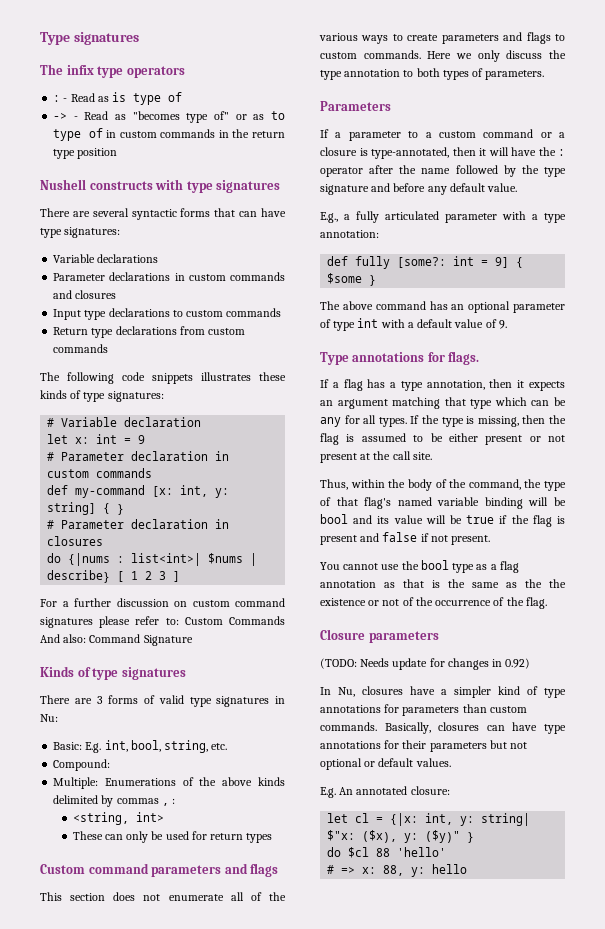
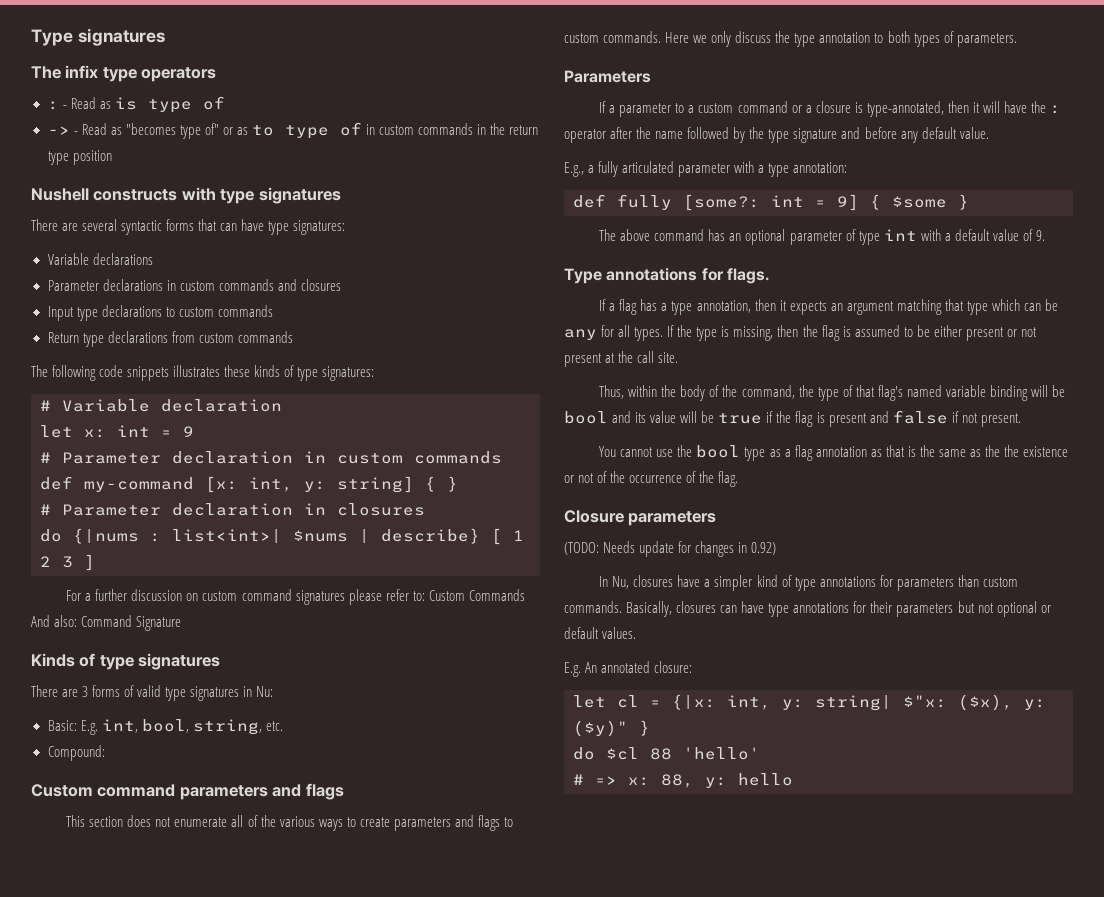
[53,777,285,789] [53,795,176,807] [72,812,164,825] [72,831,273,843] // Multiple: Enumerations of the above kinds delimited by commas , : // <string, int> // These can only be used for return types -> (105, 753) none

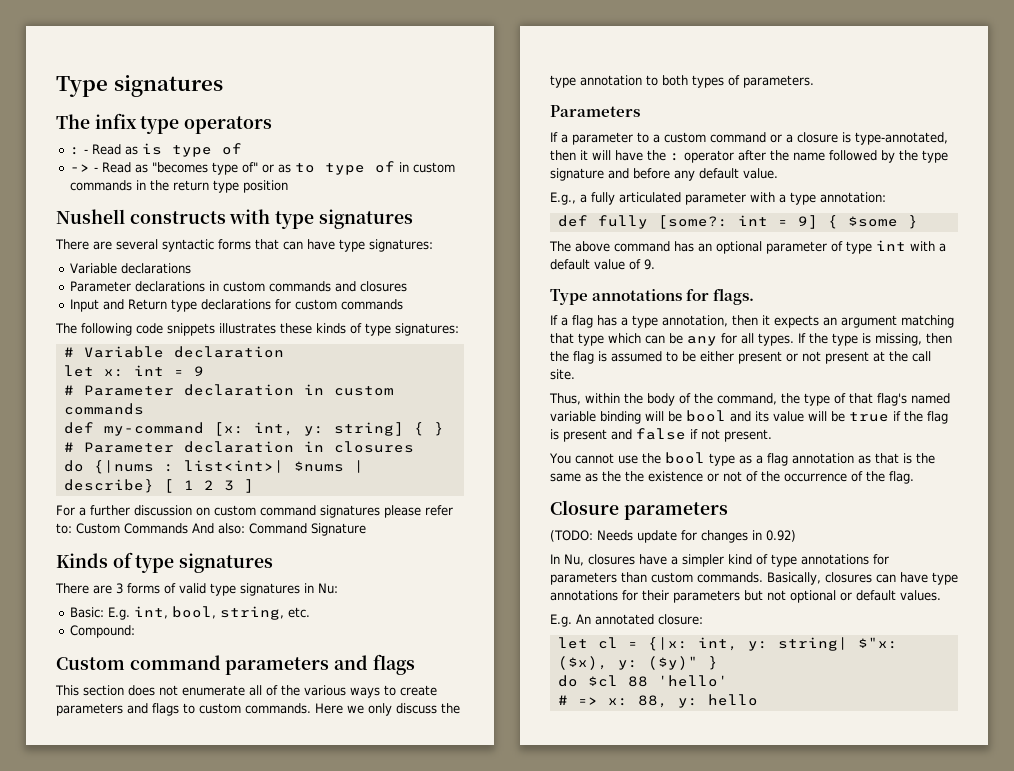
[76,305,273,321] type declarations to custom commands // -> [103,299,125,310] and
[171,331,195,343] from -> [275,299,292,310] for

